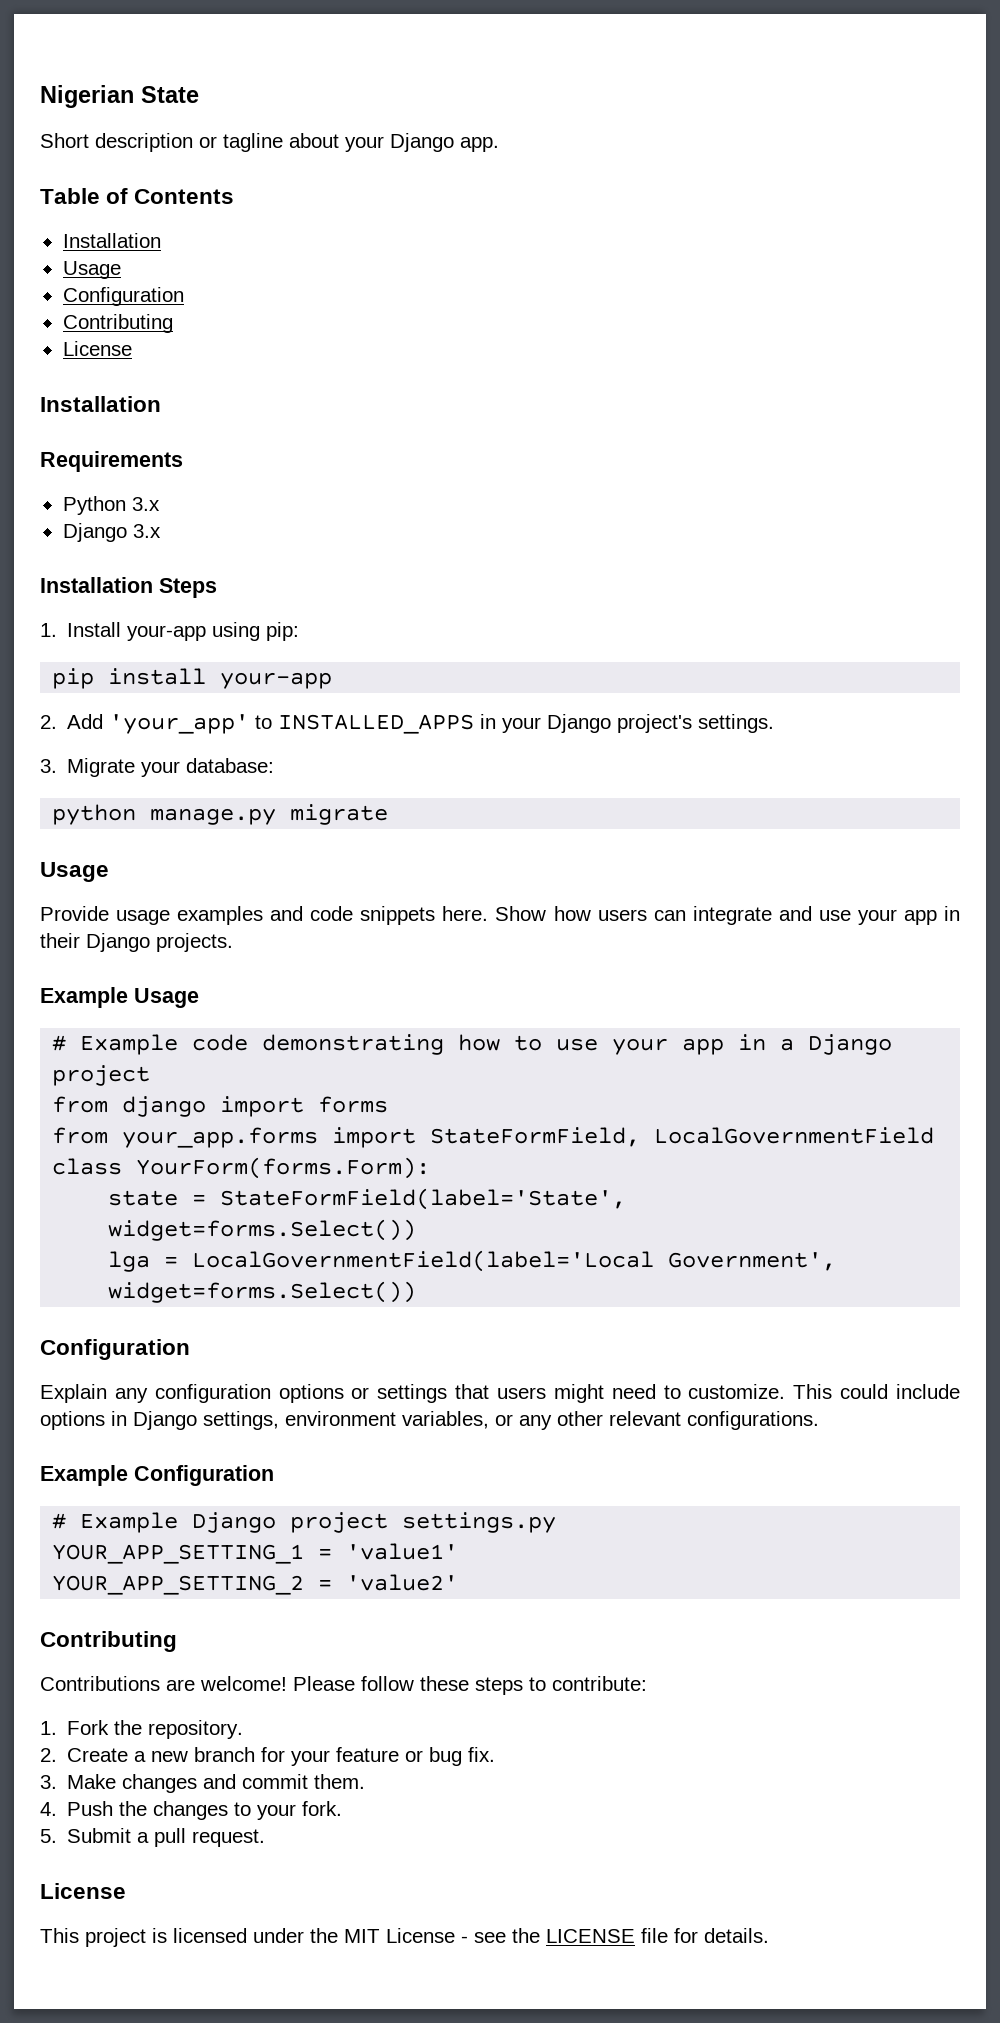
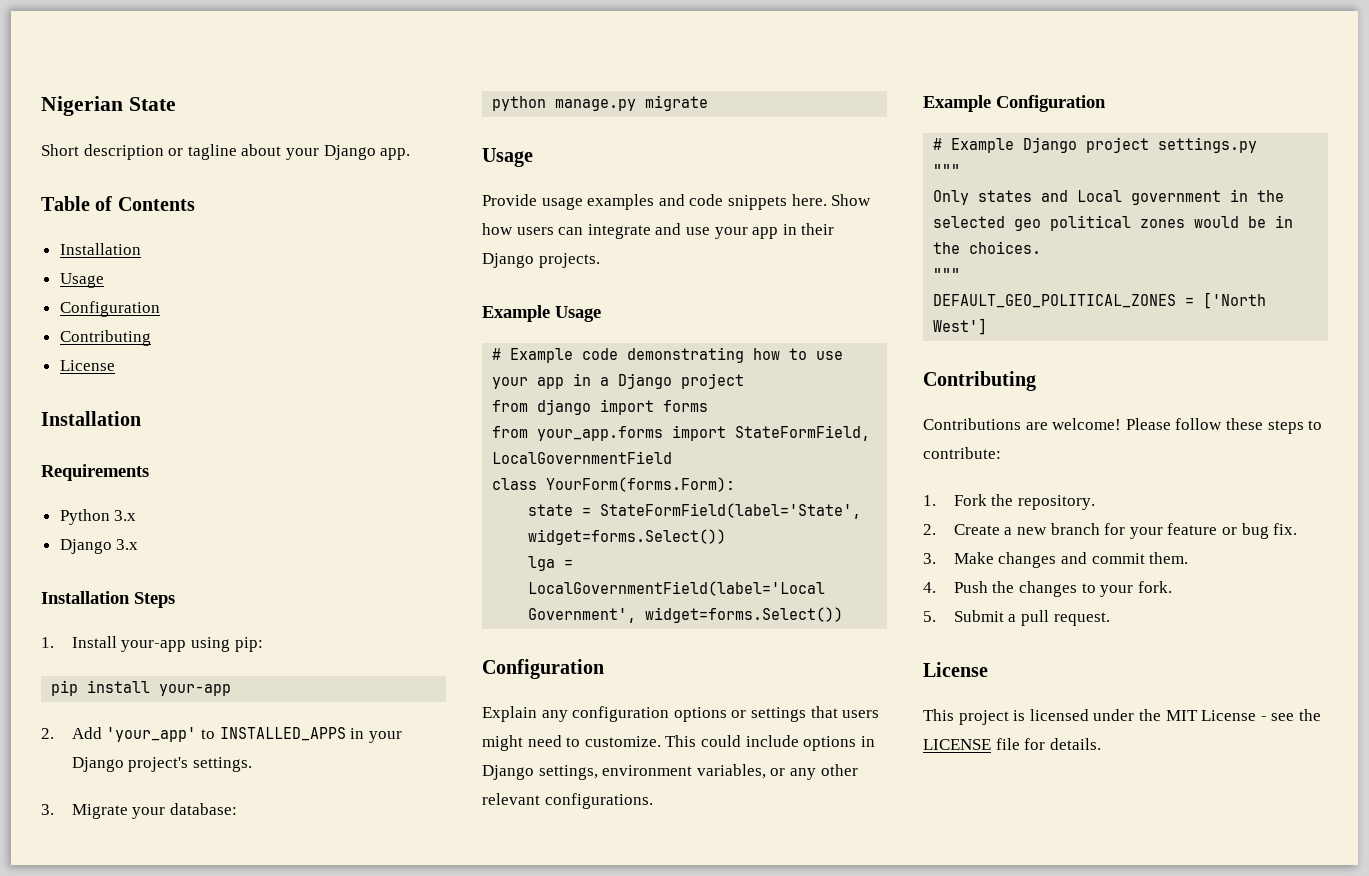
[52,1543,459,1564] [52,1574,459,1595] YOUR_APP_SETTING_1 = 'value1' // YOUR_APP_SETTING_2 = 'value2' -> [933,164,961,176] [933,189,1285,205] [933,215,1294,231] [933,241,1042,254] [933,268,961,280] [933,292,1267,309] [933,318,988,335] """ // Only states and Local government in the selected geo political zones would be in the choices. // """ // DEFAULT_GEO_POLITICAL_ZONES = ['North West']

